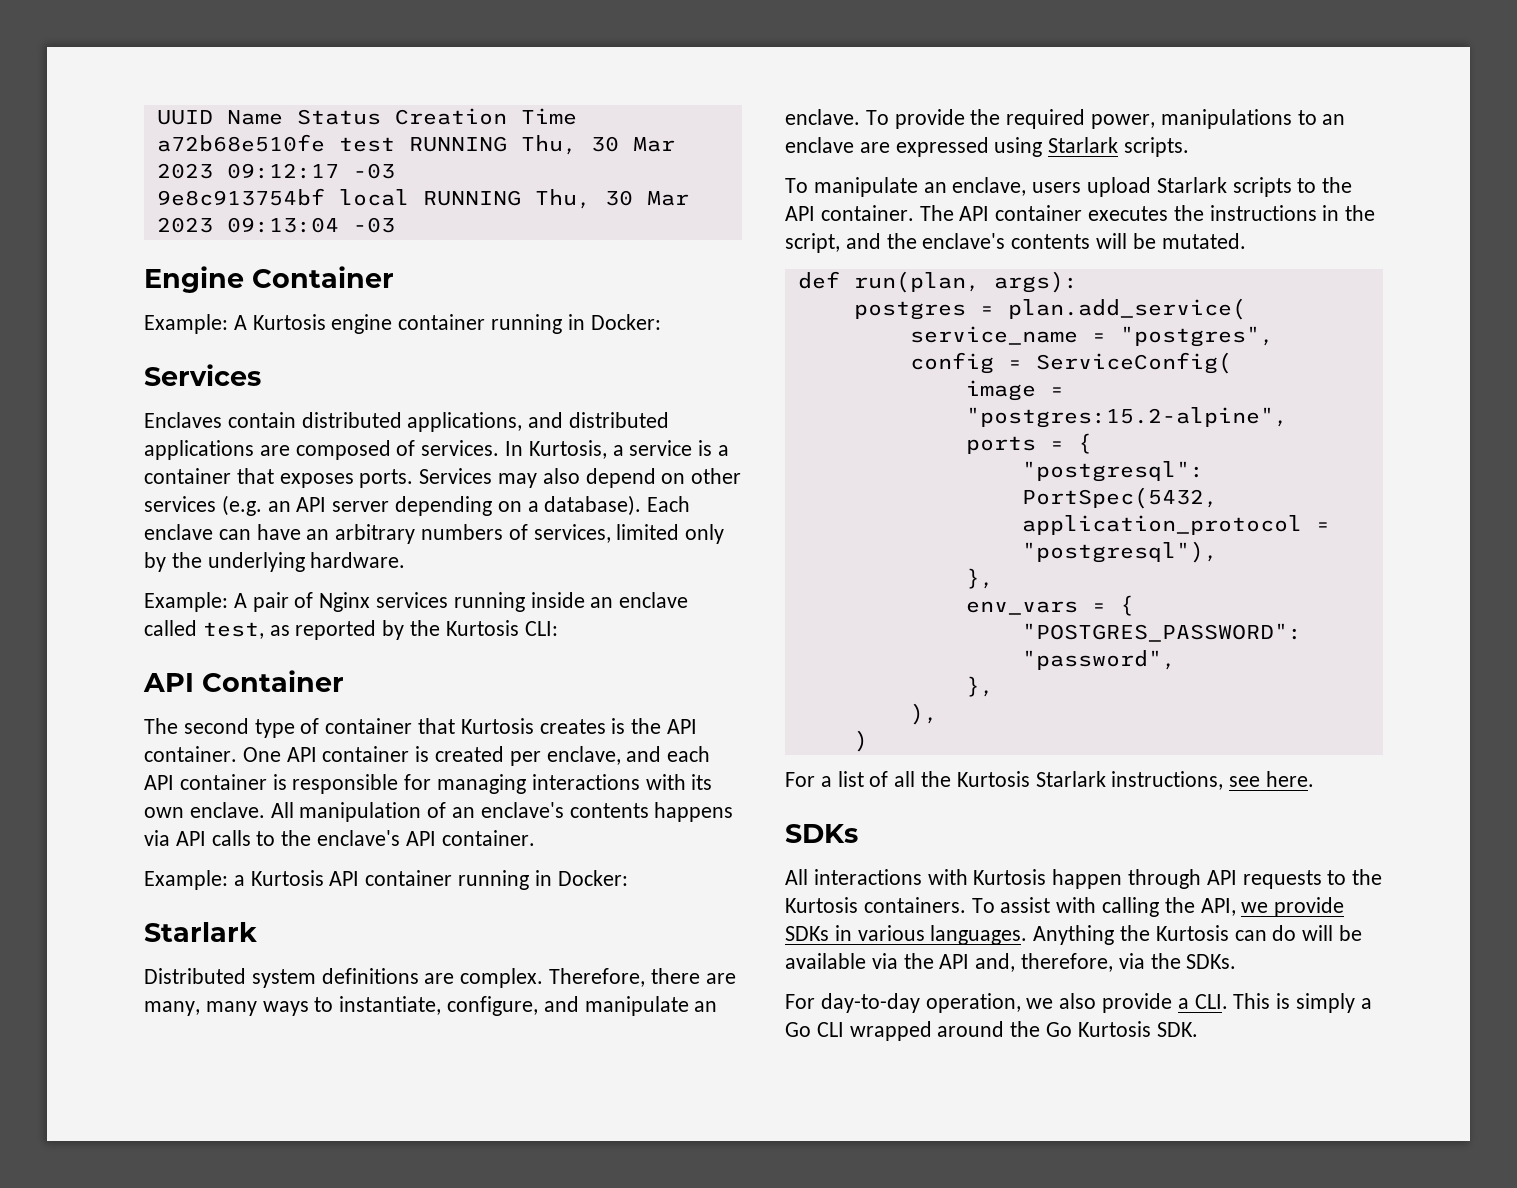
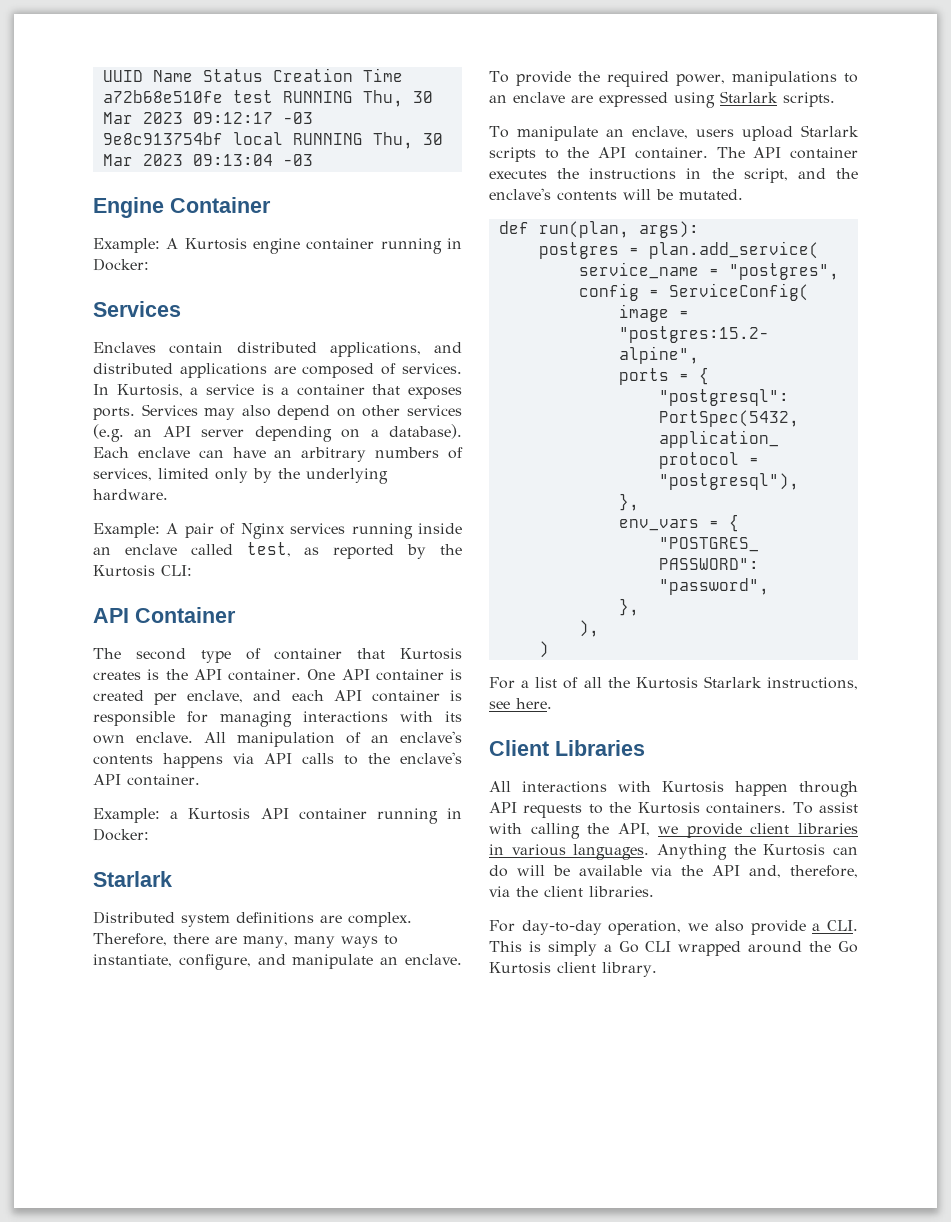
[785,824,858,843] SDKs -> [489,740,645,756] Client Libraries
[785,926,829,941] SDKs -> [750,823,858,834] client libraries
[1186,954,1237,969] SDKs. -> [544,886,654,897] client libraries.
[1156,1022,1198,1037] SDK. -> [557,962,657,977] client library.

